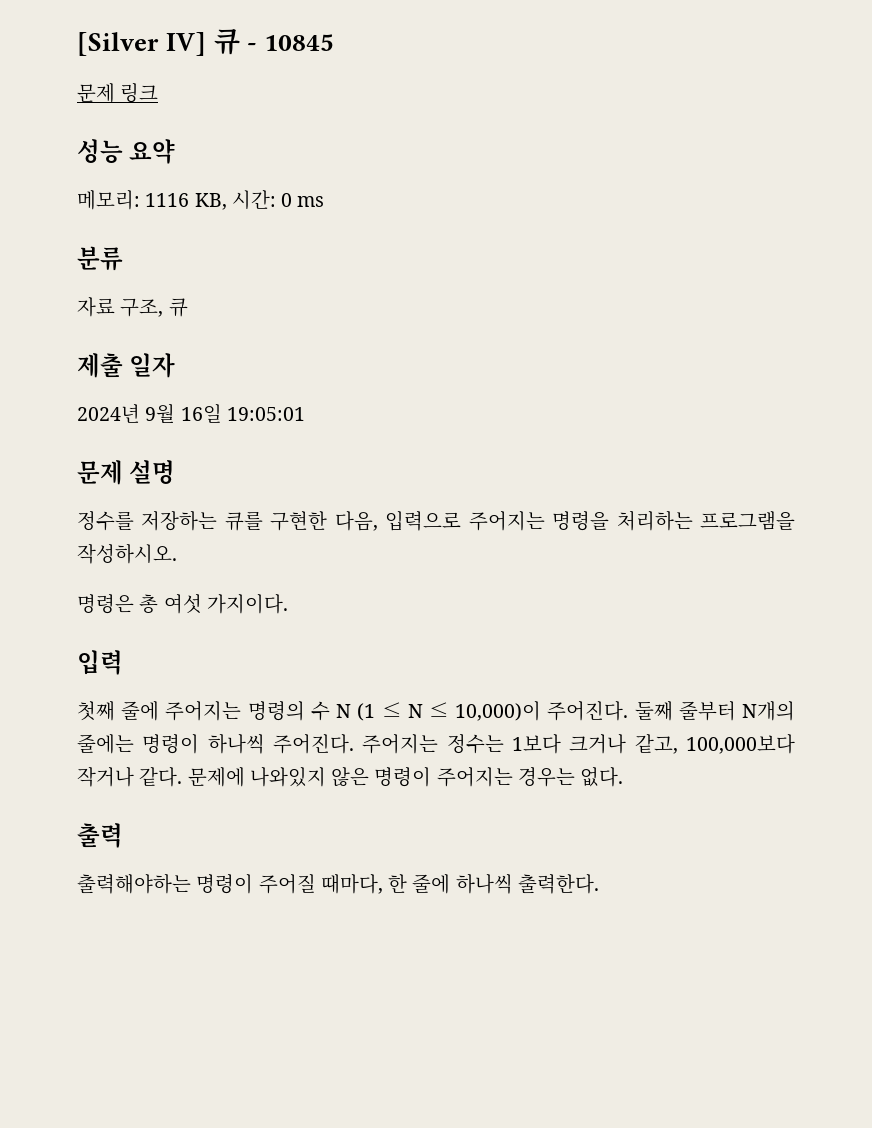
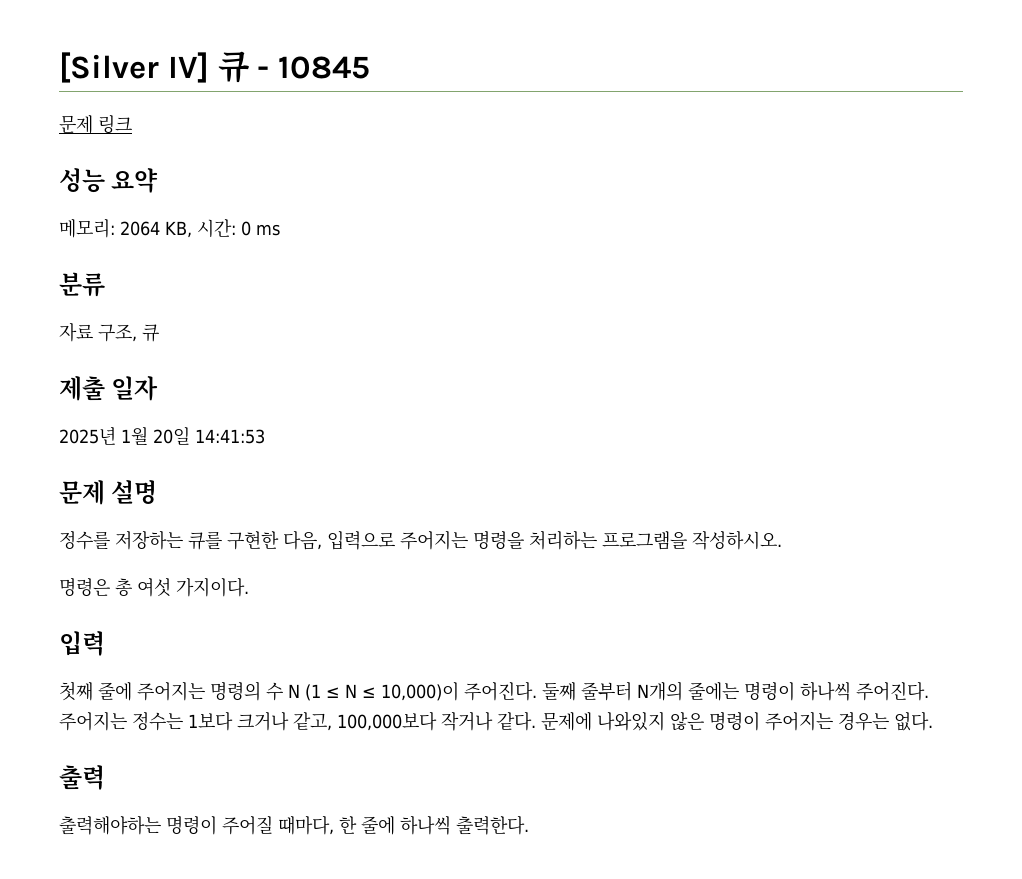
[145,193,190,207] 1116 -> [120,221,160,236] 2064
[77,403,305,423] 2024년 9월 16일 19:05:01 -> [59,426,265,445] 2025년 1월 20일 14:41:53

